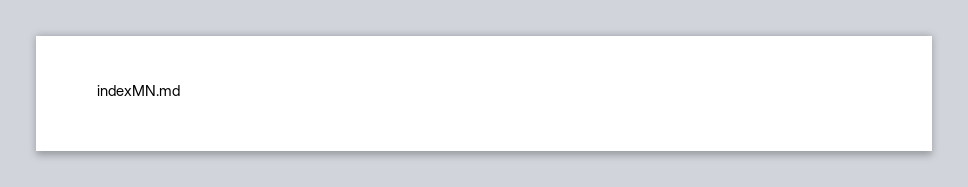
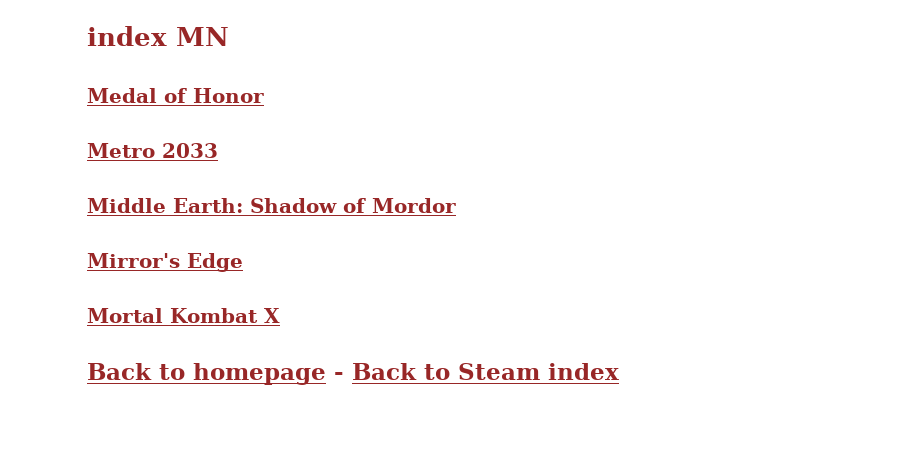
[97,85,180,96] indexMN.md -> [87,26,229,46] [87,88,264,103] [87,143,218,158] [87,198,456,213] [87,253,243,272] [87,308,280,323] [87,363,619,385] index MN // Medal of Honor // Metro 2033 // Middle Earth: Shadow of Mordor // Mirror's Edge // Mortal Kombat X // Back to homepage - Back to Steam index

